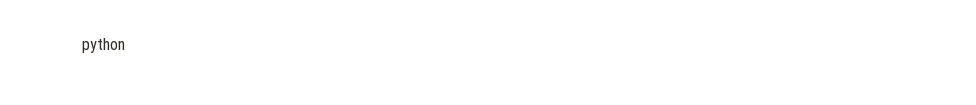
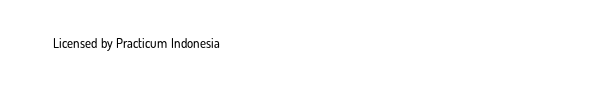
[82,38,125,53] python -> [53,38,220,51] Licensed by Practicum Indonesia

